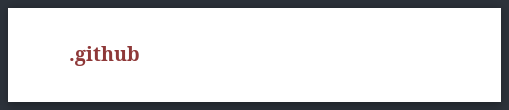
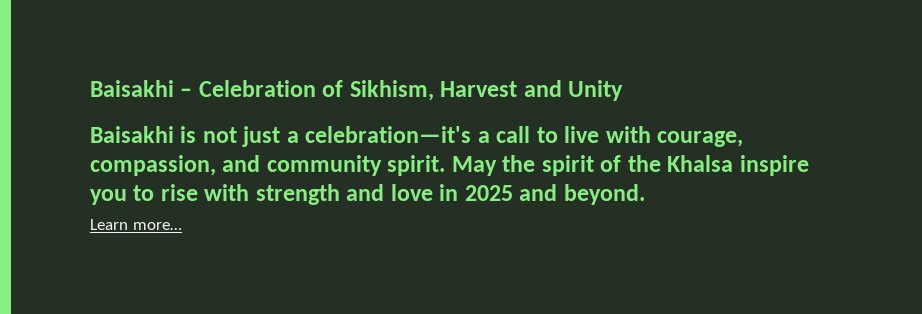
[69,46,140,66] .github -> [90,80,624,101] [90,126,744,147] [90,155,809,176] [90,184,645,205] [90,219,182,230] Baisakhi – Celebration of Sikhism, Harvest and Unity // Baisakhi is not just a celebration—it's a call to live with courage, compassion, and community spirit. May the spirit of the Khalsa inspire you to rise with strength and love in 2025 and beyond. // Learn more…

